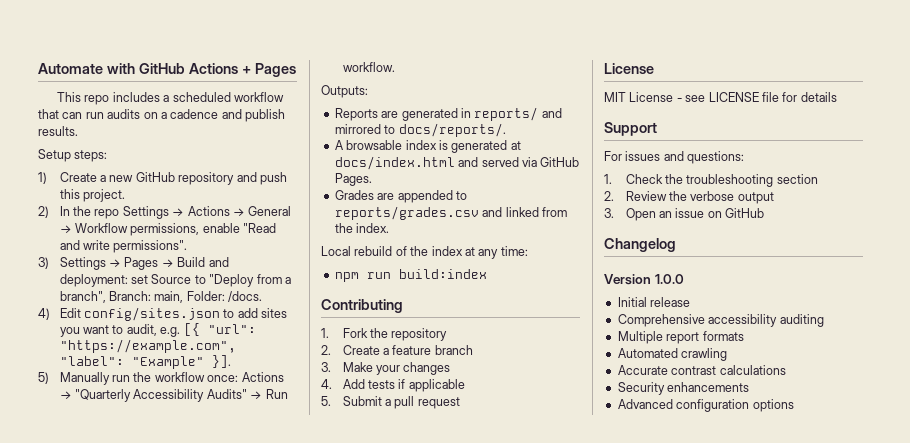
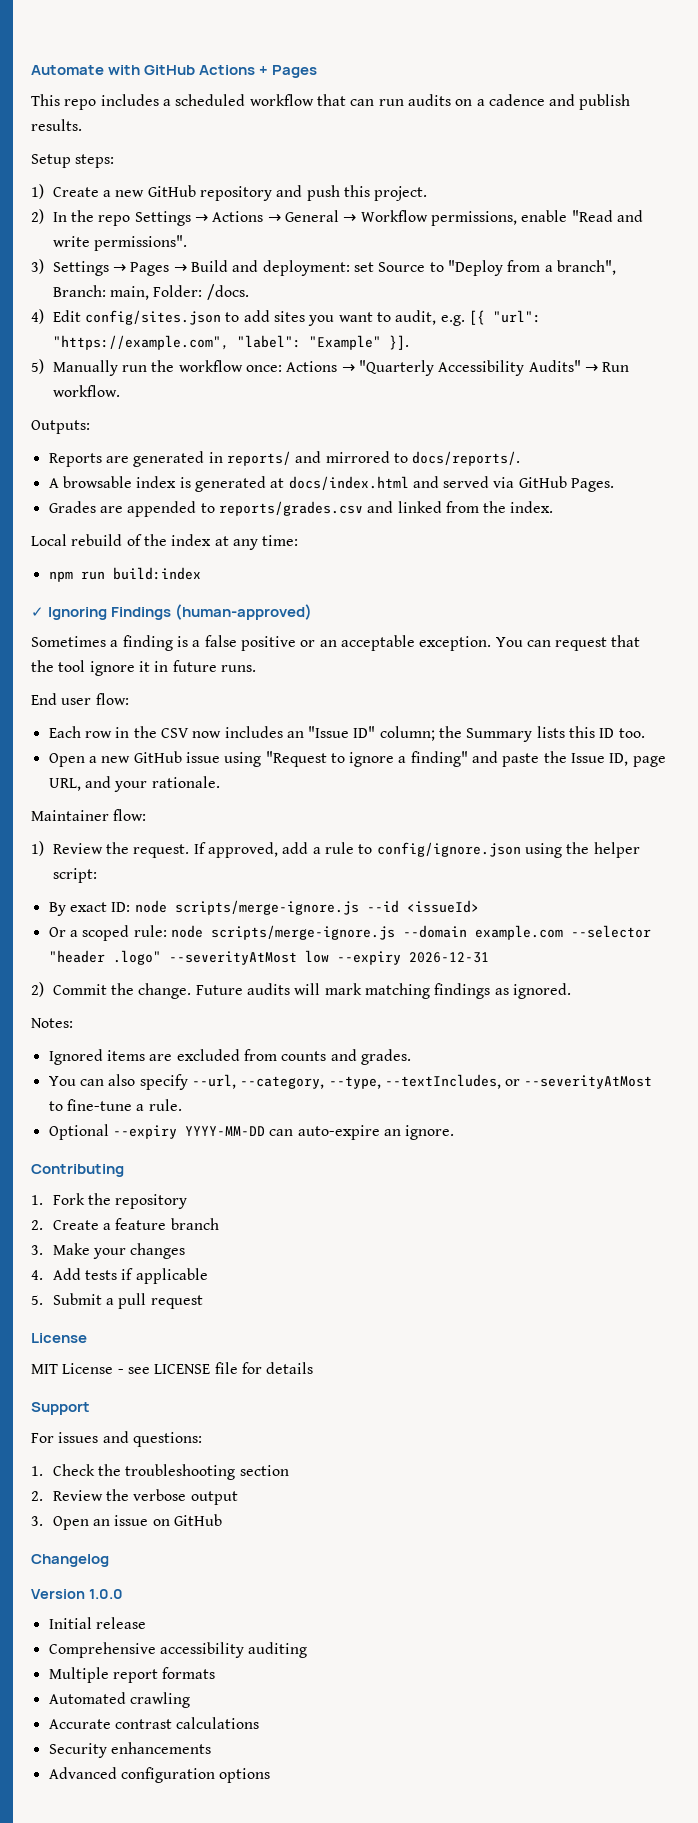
(487, 274) none -> [31,604,313,620] [31,635,641,651] [31,660,256,676] [31,693,129,705] [48,726,645,742] [48,751,666,767] [48,776,220,792] [31,809,147,821] [31,841,640,858] [52,868,97,883] [48,900,479,916] [48,925,651,941] [48,950,489,965] [31,982,571,999] [31,1018,73,1028] [48,1049,411,1065] [48,1074,653,1090] [48,1099,182,1111] [48,1124,455,1140] // ✓ Ignoring Findings (human-approved) // Sometimes a finding is a false positive or an acceptable exception. You can request that the tool ignore it in future runs. // End user flow: // Each row in the CSV now includes an "Issue ID" column; the Summary lists this ID too. // Open a new GitHub issue using "Request to ignore a finding" and paste the Issue ID, page URL, and your rationale. // Maintainer flow: // 1) Review the request. If approved, add a rule to config/ignore.json using the helper script: // By exact ID: node scripts/merge-ignore.js --id <issueId> // Or a scoped rule: node scripts/merge-ignore.js --domain example.com --selector "header .logo" --severityAtMost low --expiry 2026-12-31 // 2) Commit the change. Future audits will mark matching findings as ignored. // Notes: // Ignored items are excluded from counts and grades. // You can also specify --url, --category, --type, --textIncludes, or --severityAtMost to fine-tune a rule. // Optional --expiry YYYY-MM-DD can auto-expire an ignore.

